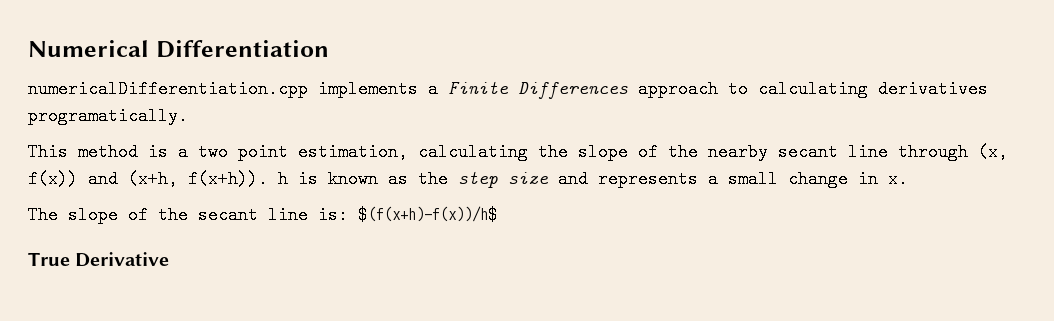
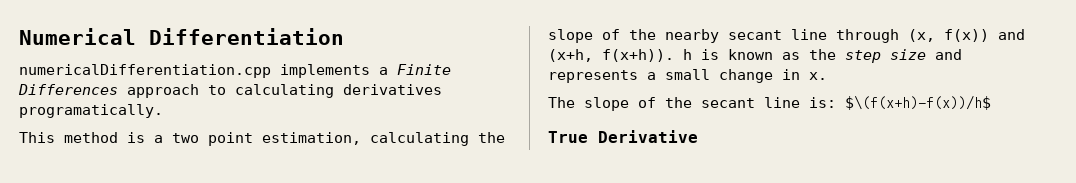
[358,206,498,224] $(f(x+h)-f(x))/h$ -> [845,95,991,110] $\(f(x+h)-f(x))/h$

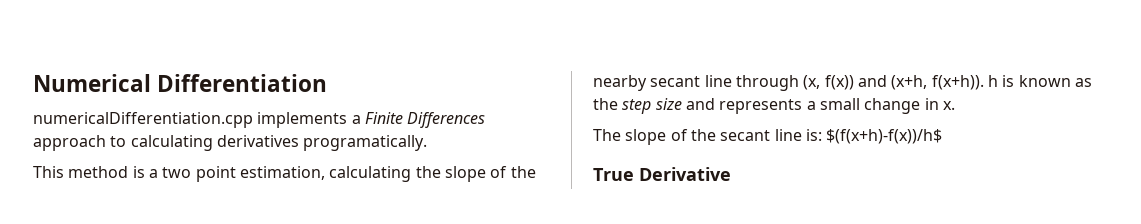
[845,95,991,110] $\(f(x+h)-f(x))/h$ -> [826,129,943,144] $(f(x+h)-f(x))/h$

